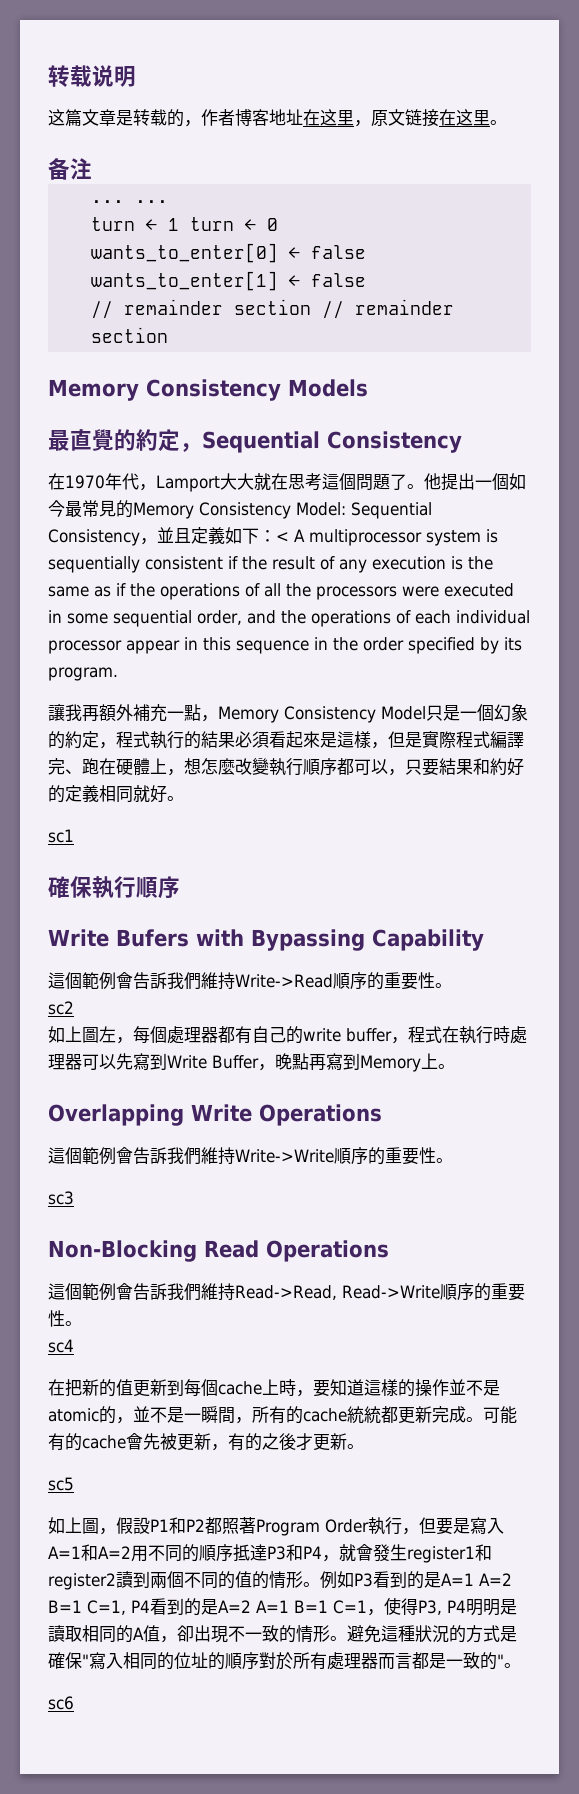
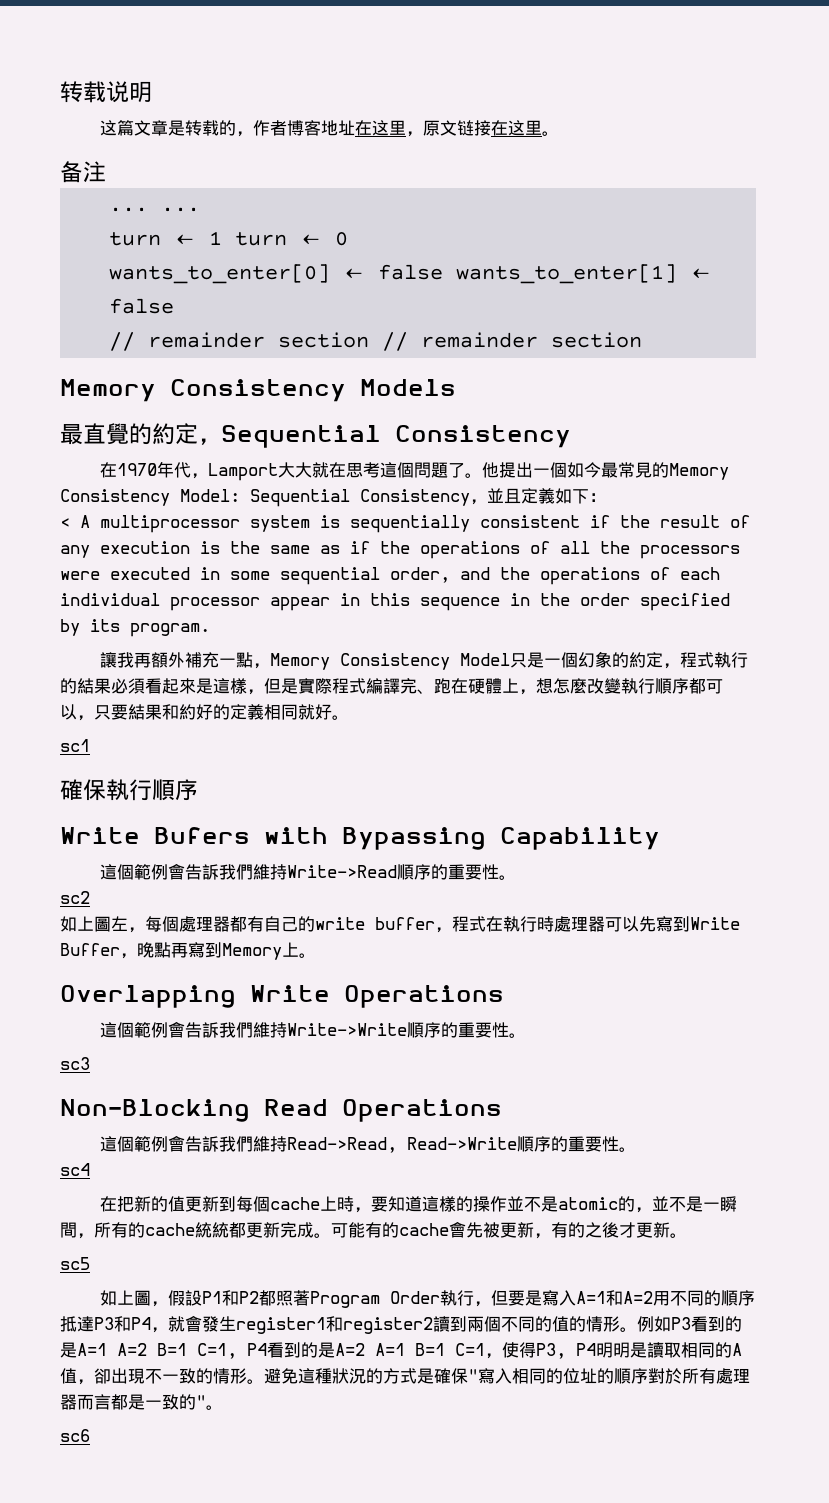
(276, 536) none -> (606, 497) //

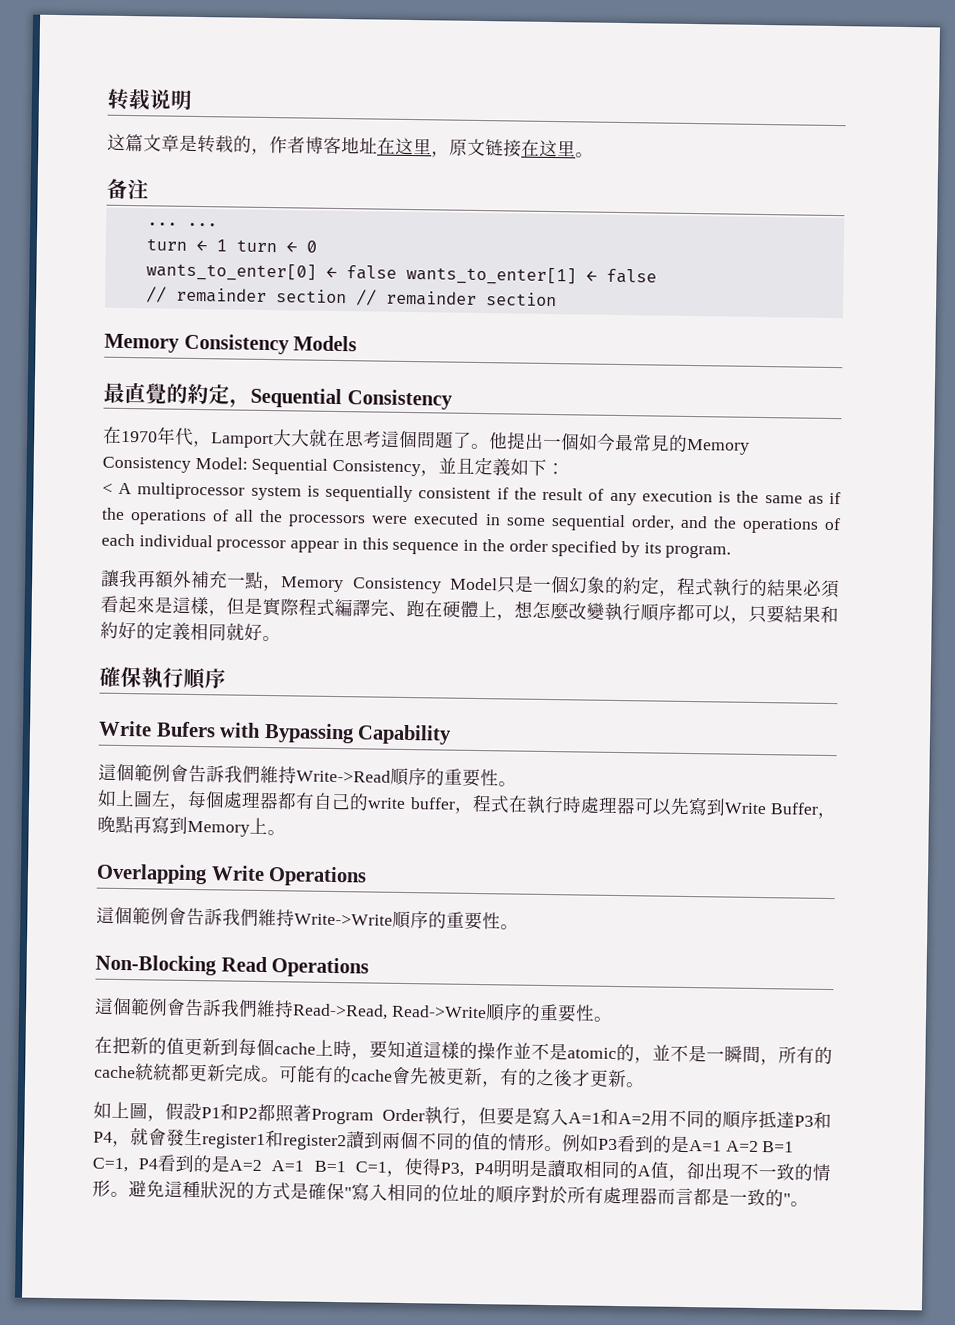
[60,739,90,752] // sc1 -> (281, 638) none
[60,891,90,904] // sc2 -> (517, 784) none
[60,1057,90,1070] // sc3 -> (519, 927) none
[60,1163,90,1176] // sc4 -> (613, 1019) none
[60,1257,90,1270] // sc5 -> (645, 1085) none
[60,1429,90,1442] // sc6 -> (809, 1204) none

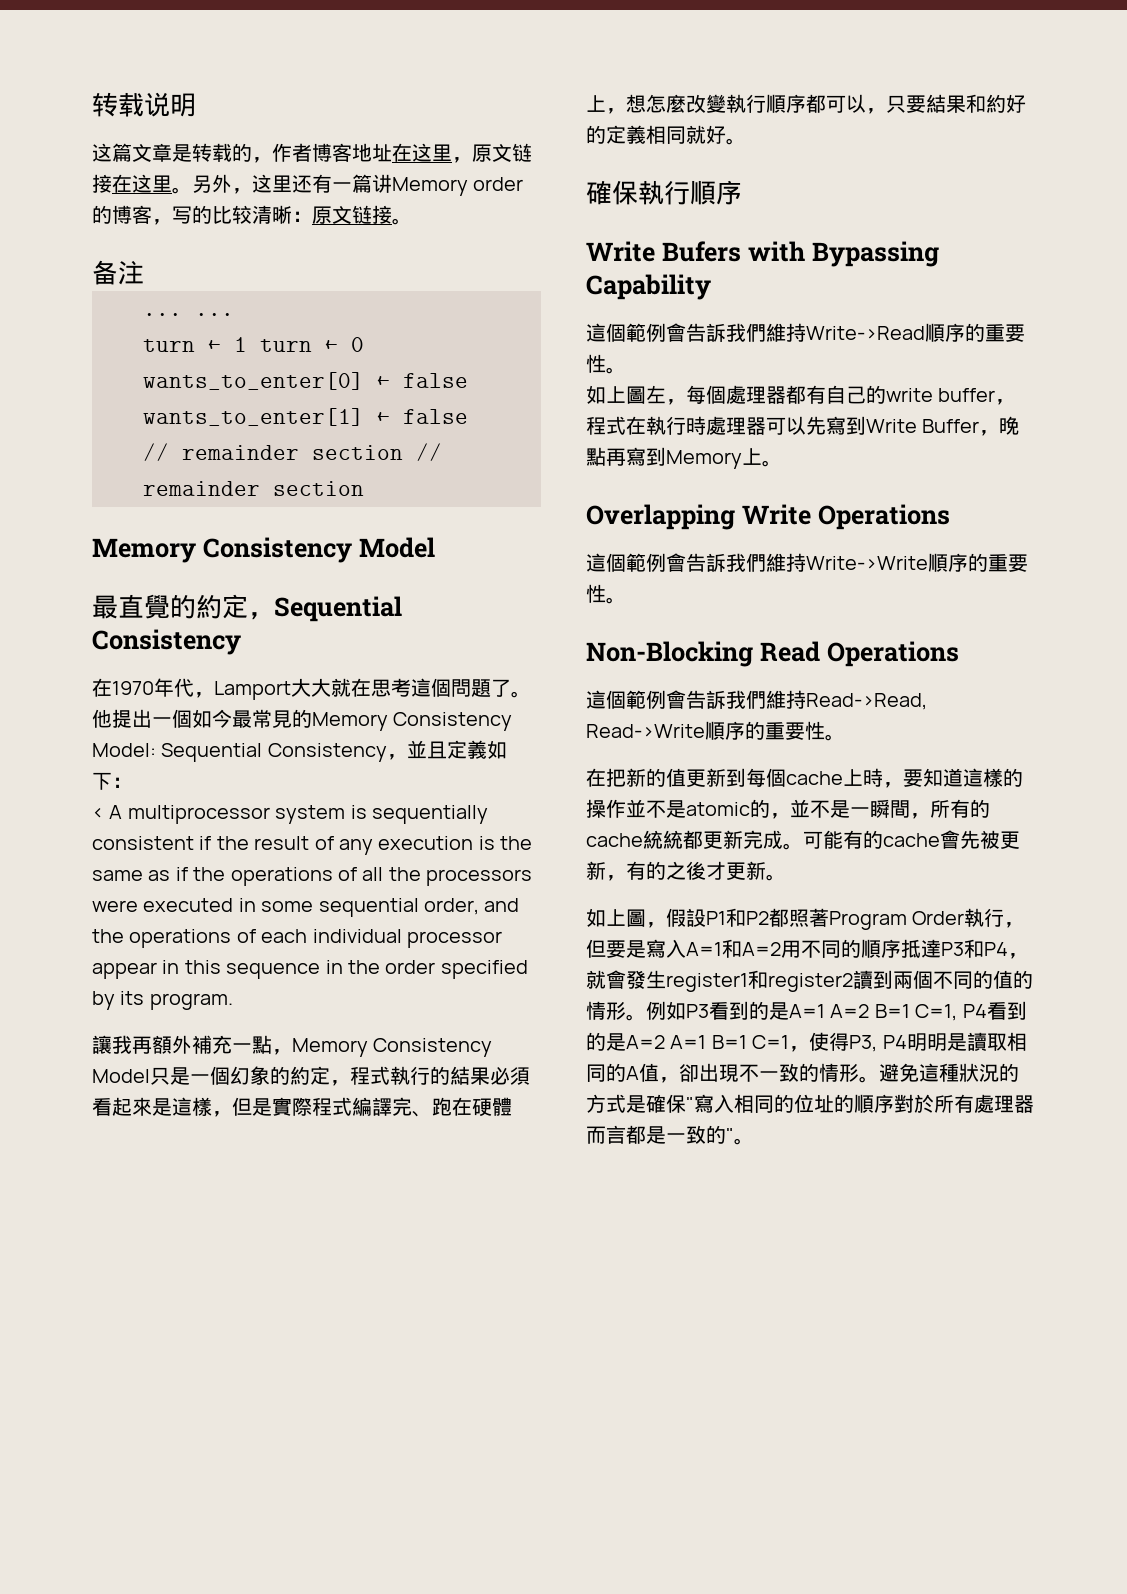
(594, 155) none -> [192,174,524,196] [92,205,412,225] 另外，这里还有一篇讲Memory order的博客，写的比较清晰：原文链接。
[293,335,358,352] Models -> [358,537,435,558] Model

